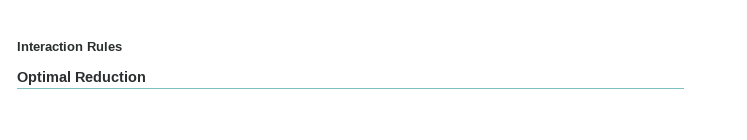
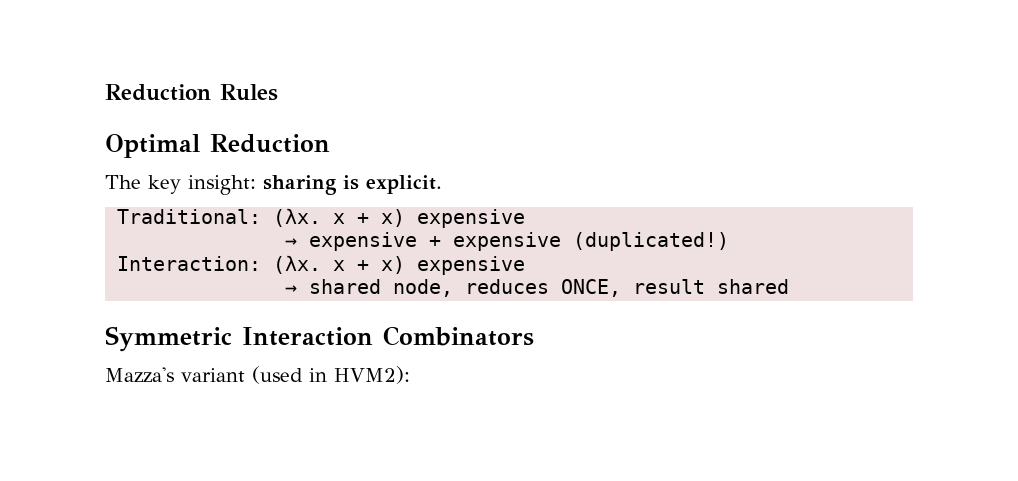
[17,42,83,51] Interaction -> [105,84,211,101] Reduction
(146, 76) none -> [105,175,442,195] [117,208,526,228] [285,232,730,251] [117,255,526,275] [285,279,790,297] [105,326,534,352] [105,366,410,384] // The key insight: sharing is explicit. // Traditional: (λx. x + x) expensive // → expensive + expensive (duplicated!) // Interaction: (λx. x + x) expensive // → shared node, reduces ONCE, result shared // Symmetric Interaction Combinators // Mazza's variant (used in HVM2):

